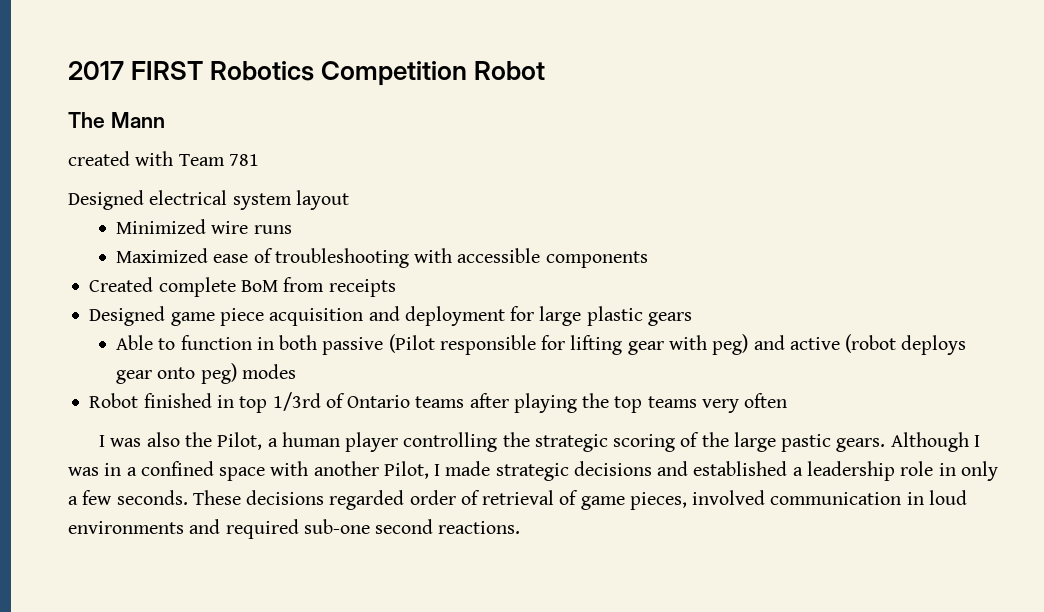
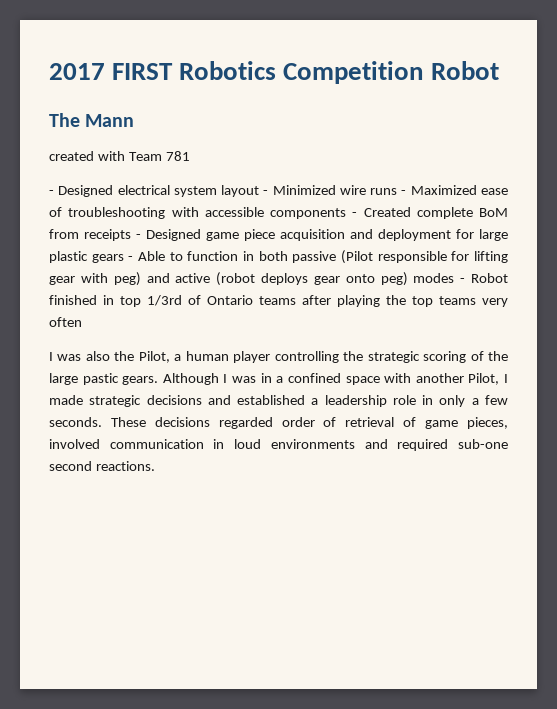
(259, 160) none -> [49,190,54,195] -
(349, 200) // -> [263,190,269,195] -
(292, 229) // -> [401,190,407,195] -
(648, 259) // -> [352,212,358,217] -
(396, 288) // -> [136,234,141,239] -
(692, 319) // -> [128,256,134,261] -
(296, 371) // -> [460,278,466,283] -

